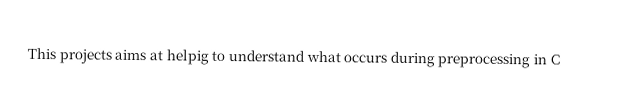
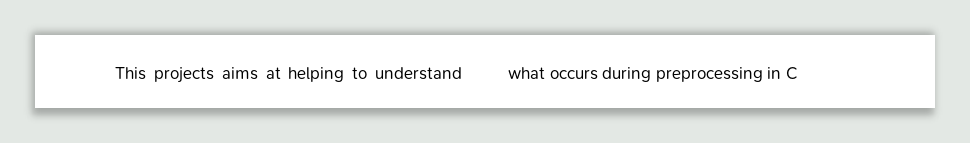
[165,49,209,65] helpig -> [288,67,345,82] helping

